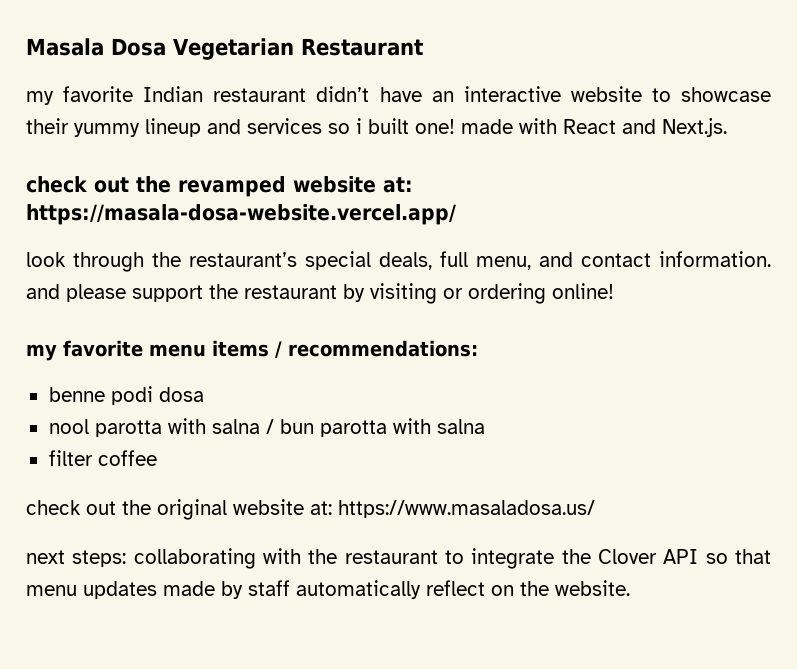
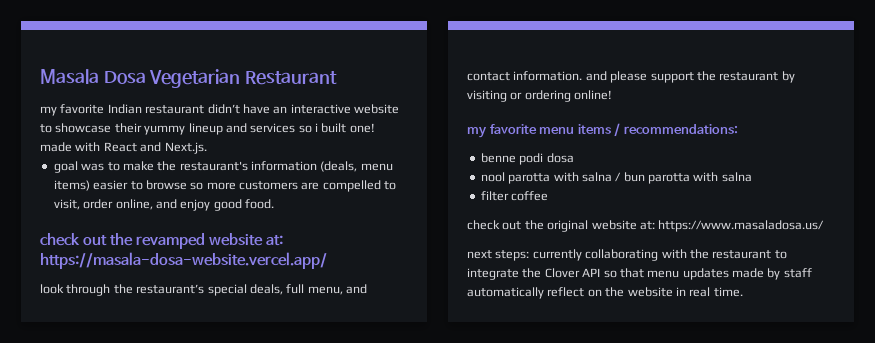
(727, 127) none -> [53,161,393,173] [53,180,397,192] [53,199,274,211] // goal was to make the restaurant's information (deals, menu items) easier to browse so more customers are compelled to visit, order online, and enjoy good food.
(127, 558) none -> [532,249,582,261] currently
[555,580,630,596] website. -> [627,287,743,297] website in real time.

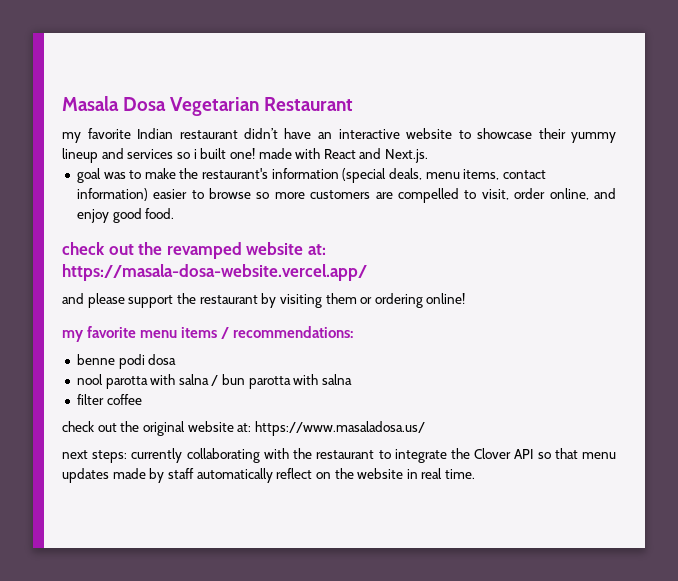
[320,161,393,172] [53,180,90,191] (deals, menu items) -> [342,168,546,183] [76,188,148,201] (special deals, menu items, contact information)
[40,284,367,296] [467,71,583,81] look through the restaurant’s special deals, full menu, and contact information. -> (367, 272) none
(507, 96) none -> [325,293,357,304] them

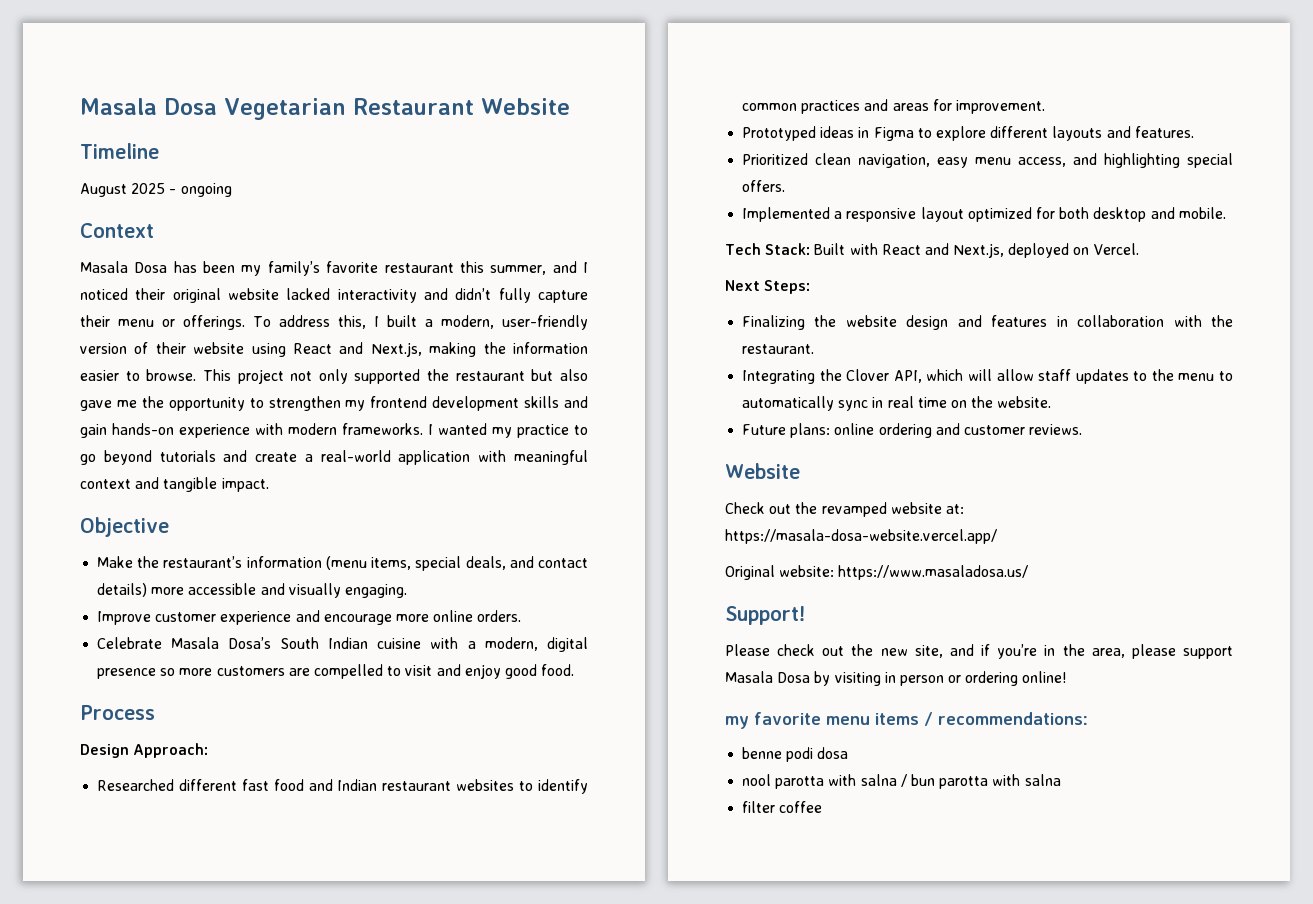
[62,128,616,143] [62,148,429,163] [76,168,546,183] [76,188,252,201] // my favorite Indian restaurant didn’t have an interactive website to showcase their yummy lineup and services so i built one! made with React and Next.js. // goal was to make the restaurant's information (special deals, menu items, contact information) easier to browse -> [480,98,570,115] [80,143,159,159] [80,183,232,197] [80,223,154,238] [80,261,588,276] [80,288,588,303] [80,315,588,330] [80,342,588,357] [80,369,588,384] [80,396,588,411] [80,423,588,438] [80,450,588,465] [80,477,269,492] [80,517,169,537] [97,556,588,571] [97,583,407,598] [97,610,522,625] [97,637,588,652] [97,668,157,679] Website // Timeline // August 2025 - ongoing // Context // Masala Dosa has been my family’s favorite restaurant this summer, and I noticed their original website lacked interactivity and didn’t fully capture their menu or offerings. To address this, I built a modern, user-friendly version of their website using React and Next.js, making the information easier to browse. This project not only supported the restaurant but also gave me the opportunity to strengthen my frontend development skills and gain hands-on experience with modern frameworks. I wanted my practice to go beyond tutorials and create a real-world application with meaningful context and tangible impact. // Objective // Make the restaurant’s information (menu items, special deals, and contact details) more accessible and visually engaging. // Improve customer experience and encourage more online orders. // Celebrate Masala Dosa’s South Indian cuisine with a modern, digital presence
[481,188,589,200] visit, order online, -> [405,665,433,676] visit
[62,242,105,255] check -> [80,705,155,720] [80,743,209,758] [97,779,588,794] [742,99,1045,114] [742,126,1194,141] [742,153,1233,168] [742,180,786,192] [742,207,1226,222] [725,243,1139,258] [725,280,811,294] [742,315,1233,330] [742,344,815,354] [742,369,1233,384] [742,396,1052,411] [742,423,1083,438] [725,463,800,479] [725,502,765,514] Process // Design Approach: // Researched different fast food and Indian restaurant websites to identify common practices and areas for improvement. // Prototyped ideas in Figma to explore different layouts and features. // Prioritized clean navigation, easy menu access, and highlighting special offers. // Implemented a responsive layout optimized for both desktop and mobile. // Tech Stack: Built with React and Next.js, deployed on Vercel. // Next Steps: // Finalizing the website design and features in collaboration with the restaurant. // Integrating the Clover API, which will allow staff updates to the menu to automatically sync in real time on the website. // Future plans: online ordering and customer reviews. // Website // Check
[62,293,357,308] and please support the restaurant by visiting them -> [725,565,1029,580] [725,606,805,625] [725,644,1233,659] [725,671,944,686] Original website: https://www.masaladosa.us/ // Support! // Please check out the new site, and if you’re in the area, please support Masala Dosa by visiting in person
[62,421,425,436] [62,448,617,463] [62,468,476,483] // check out the original website at: https://www.masaladosa.us/ // next steps: currently collaborating with the restaurant to integrate the Clover API so that menu updates made by staff automatically reflect on the website in real time. -> (823, 807) none

